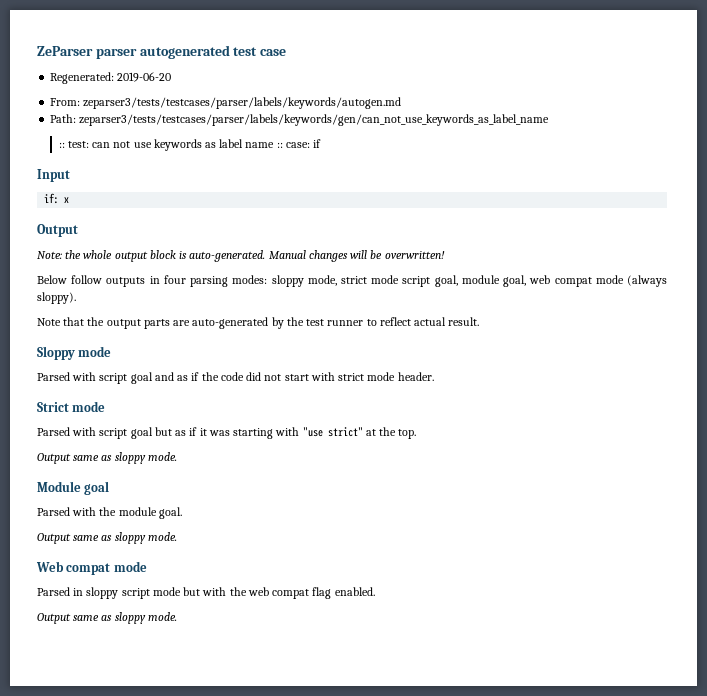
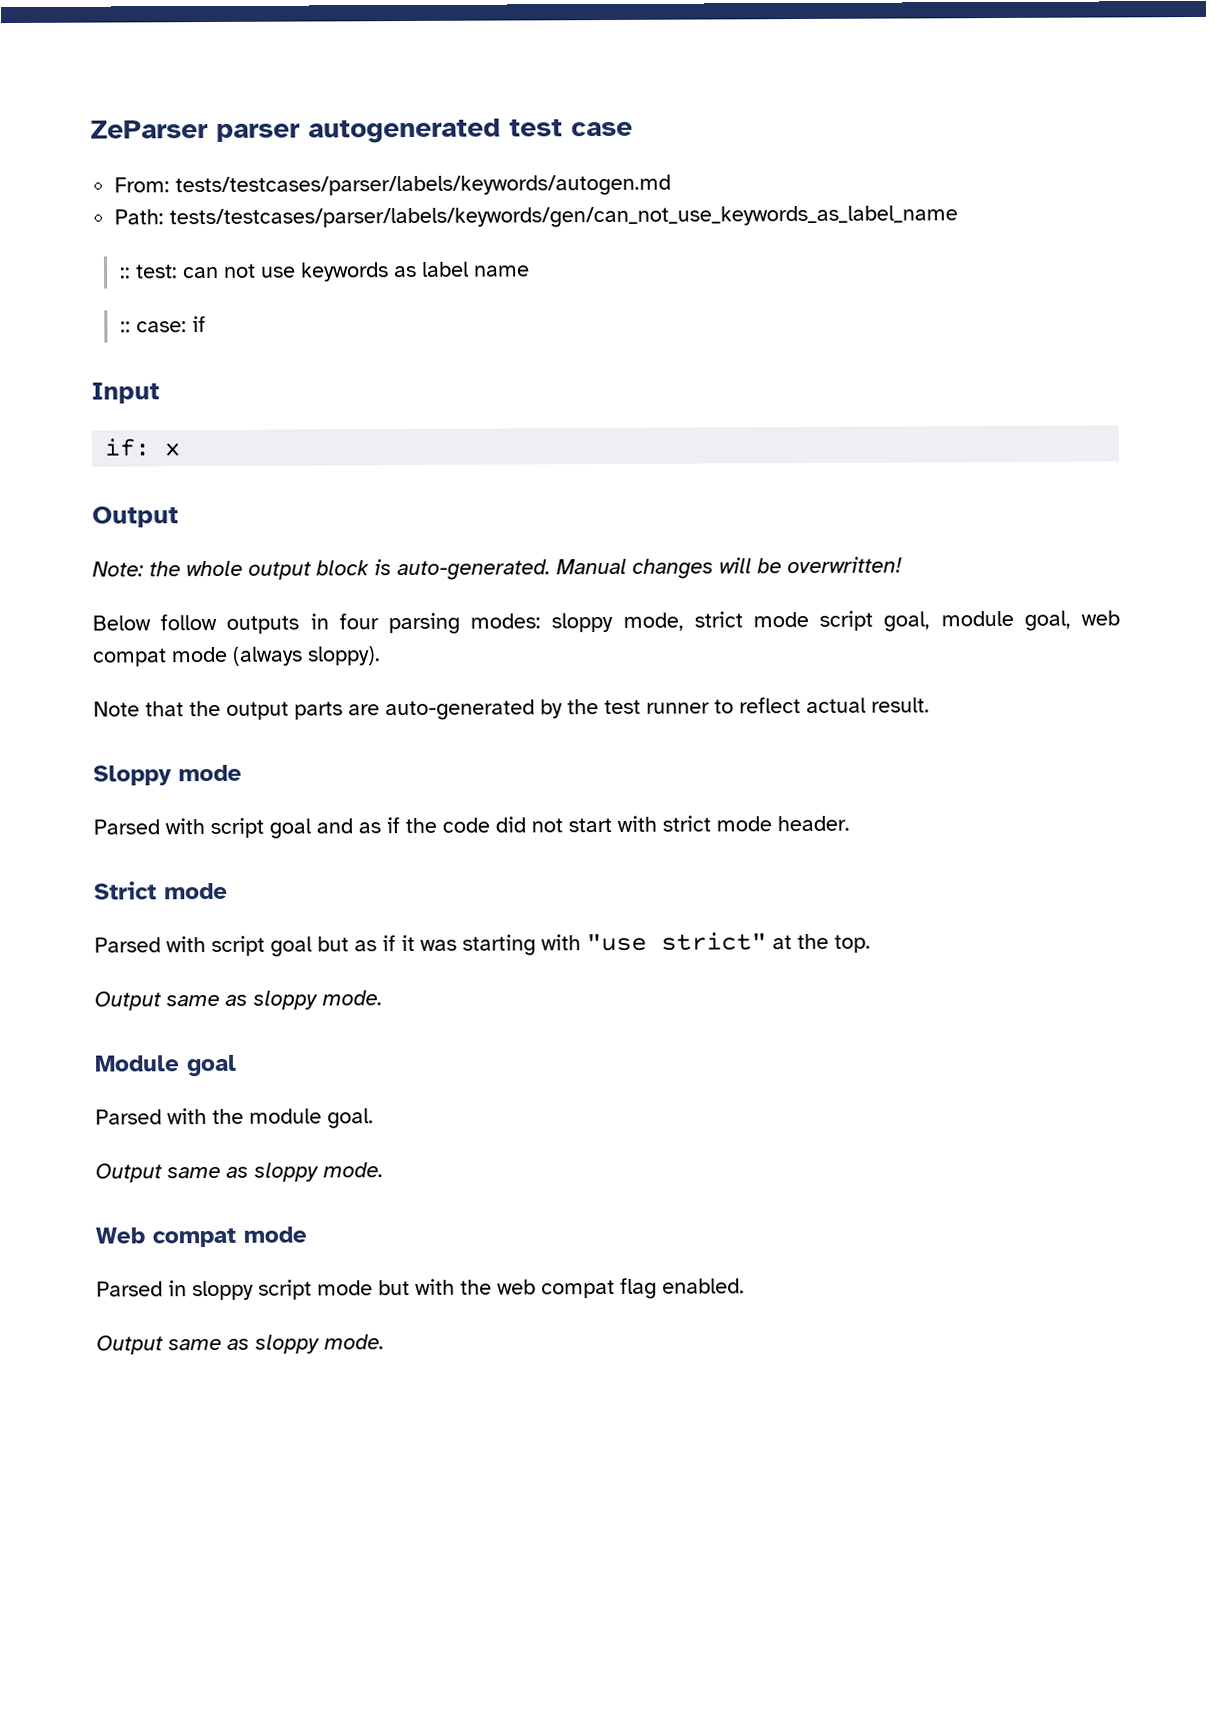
[50,72,172,84] // Regenerated: 2019-06-20 -> (633, 129) none
[83,97,402,109] zeparser3/tests/testcases/parser/labels/keywords/autogen.md -> [175,174,672,198] tests/testcases/parser/labels/keywords/autogen.md
[79,114,550,126] zeparser3/tests/testcases/parser/labels/keywords/gen/can_not_use_keywords_as_label_name -> [169,205,959,230] tests/testcases/parser/labels/keywords/gen/can_not_use_keywords_as_label_name
(275, 145) none -> (530, 271) //

